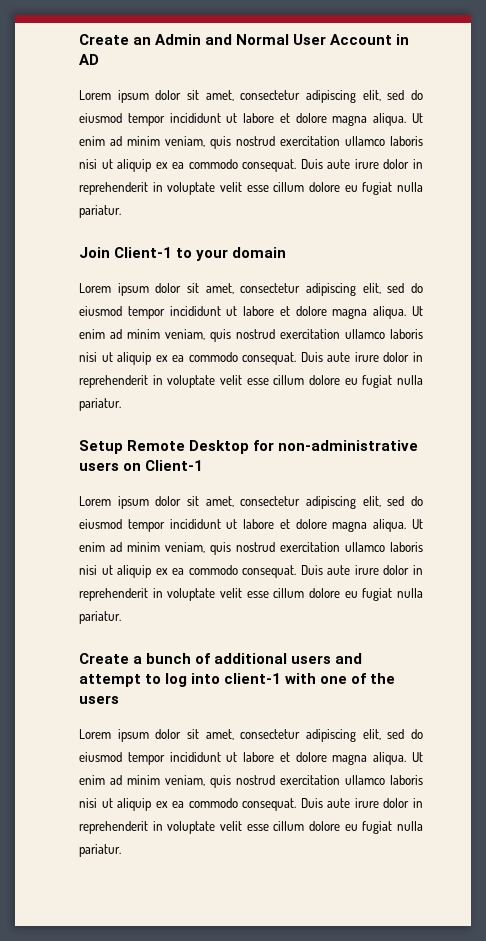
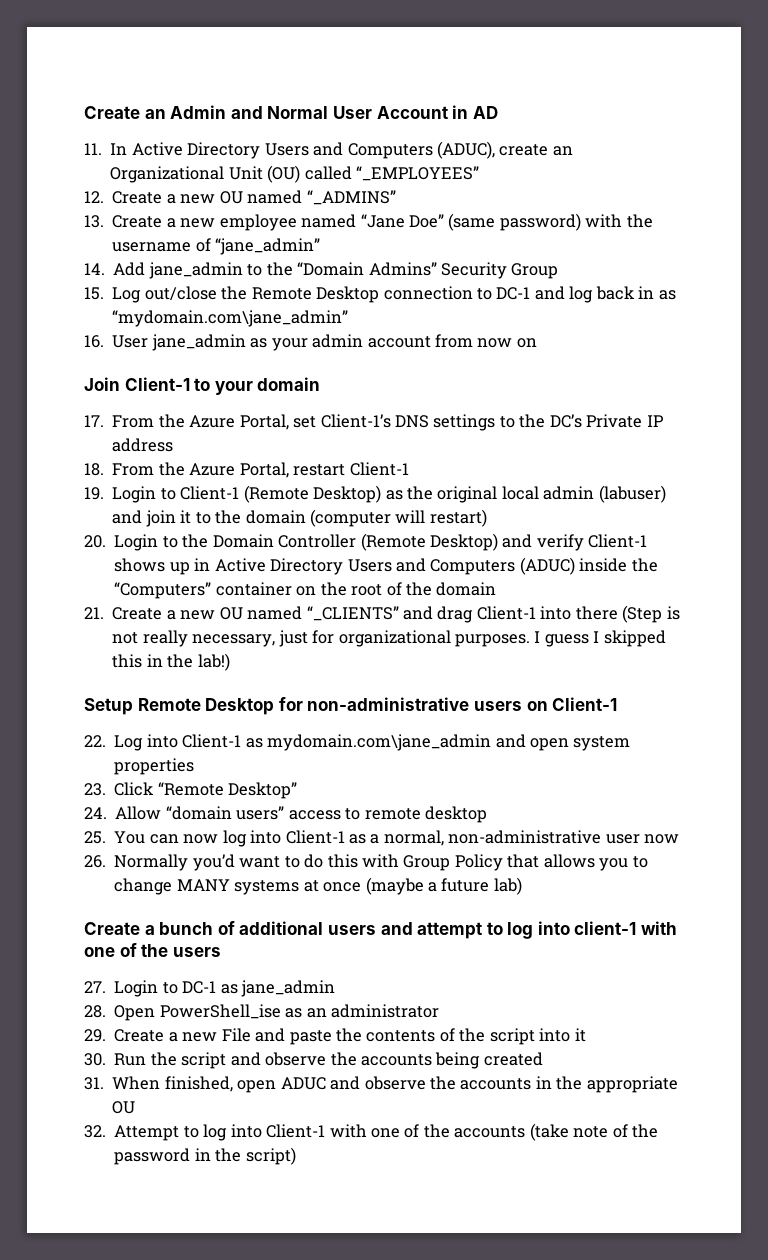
[79,90,424,103] [79,113,423,126] [79,136,423,149] [79,159,424,172] [79,182,424,195] [79,205,121,218] Lorem ipsum dolor sit amet, consectetur adipiscing elit, sed do eiusmod tempor incididunt ut labore et dolore magna aliqua. Ut enim ad minim veniam, quis nostrud exercitation ullamco laboris nisi ut aliquip ex ea commodo consequat. Duis aute irure dolor in reprehenderit in voluptate velit esse cillum dolore eu fugiat nulla pariatur. -> [84,141,573,159] [110,165,480,183] [84,190,396,205] [84,213,653,231] [112,238,321,255] [84,262,559,279] [84,286,676,303] [112,310,349,327] [84,334,537,351] 11. In Active Directory Users and Computers (ADUC), create an Organizational Unit (OU) called “_EMPLOYEES” // 12. Create a new OU named “_ADMINS” // 13. Create a new employee named “Jane Doe” (same password) with the username of “jane_admin” // 14. Add jane_admin to the “Domain Admins” Security Group // 15. Log out/close the Remote Desktop connection to DC-1 and log back in as “mydomain.com\jane_admin” // 16. User jane_admin as your admin account from now on
[79,283,424,296] [79,306,423,319] [79,329,423,342] [79,352,424,365] [79,375,424,388] [79,398,121,411] Lorem ipsum dolor sit amet, consectetur adipiscing elit, sed do eiusmod tempor incididunt ut labore et dolore magna aliqua. Ut enim ad minim veniam, quis nostrud exercitation ullamco laboris nisi ut aliquip ex ea commodo consequat. Duis aute irure dolor in reprehenderit in voluptate velit esse cillum dolore eu fugiat nulla pariatur. -> [84,414,663,431] [112,438,174,452] [84,462,409,478] [84,485,666,503] [112,509,487,527] [84,533,648,551] [114,557,658,575] [114,582,497,599] [84,605,680,623] [112,630,666,647] [112,653,230,671] 17. From the Azure Portal, set Client-1’s DNS settings to the DC’s Private IP address // 18. From the Azure Portal, restart Client-1 // 19. Login to Client-1 (Remote Desktop) as the original local admin (labuser) and join it to the domain (computer will restart) // 20. Login to the Domain Controller (Remote Desktop) and verify Client-1 shows up in Active Directory Users and Computers (ADUC) inside the “Computers” container on the root of the domain // 21. Create a new OU named “_CLIENTS” and drag Client-1 into there (Step is not really necessary, just for organizational purposes. I guess I skipped this in the lab!)
[79,496,424,509] [79,519,423,532] [79,542,423,555] [79,565,424,578] [79,588,424,601] [79,611,121,624] Lorem ipsum dolor sit amet, consectetur adipiscing elit, sed do eiusmod tempor incididunt ut labore et dolore magna aliqua. Ut enim ad minim veniam, quis nostrud exercitation ullamco laboris nisi ut aliquip ex ea commodo consequat. Duis aute irure dolor in reprehenderit in voluptate velit esse cillum dolore eu fugiat nulla pariatur. -> [84,734,631,751] [114,758,195,775] [84,782,298,799] [84,806,487,823] [84,830,680,847] [84,854,648,871] [114,877,522,895] 22. Log into Client-1 as mydomain.com\jane_admin and open system properties // 23. Click “Remote Desktop” // 24. Allow “domain users” access to remote desktop // 25. You can now log into Client-1 as a normal, non-administrative user now // 26. Normally you’d want to do this with Group Policy that allows you to change MANY systems at once (maybe a future lab)
[79,729,424,742] [79,752,423,765] [79,775,423,788] [79,798,424,811] [79,821,424,834] [79,844,121,857] Lorem ipsum dolor sit amet, consectetur adipiscing elit, sed do eiusmod tempor incididunt ut labore et dolore magna aliqua. Ut enim ad minim veniam, quis nostrud exercitation ullamco laboris nisi ut aliquip ex ea commodo consequat. Duis aute irure dolor in reprehenderit in voluptate velit esse cillum dolore eu fugiat nulla pariatur. -> [84,980,336,997] [84,1004,440,1021] [84,1028,586,1045] [84,1052,543,1069] [84,1076,678,1093] [112,1101,136,1114] [84,1123,659,1141] [114,1147,296,1165] 27. Login to DC-1 as jane_admin // 28. Open PowerShell_ise as an administrator // 29. Create a new File and paste the contents of the script into it // 30. Run the script and observe the accounts being created // 31. When finished, open ADUC and observe the accounts in the appropriate OU // 32. Attempt to log into Client-1 with one of the accounts (take note of the password in the script)

